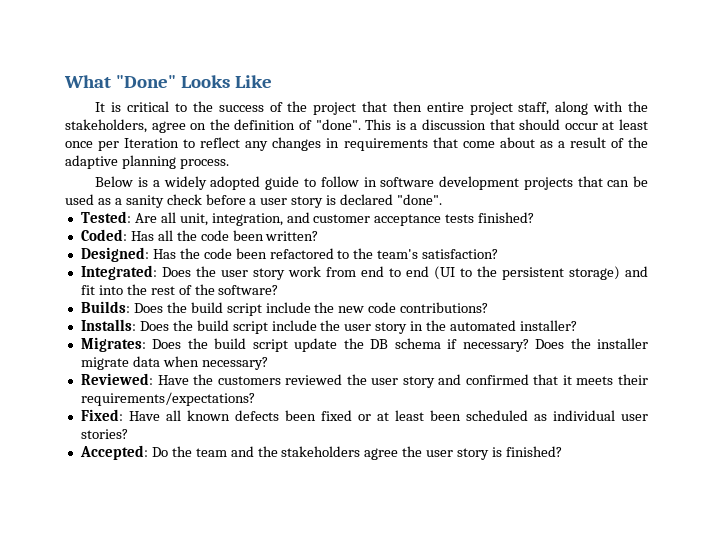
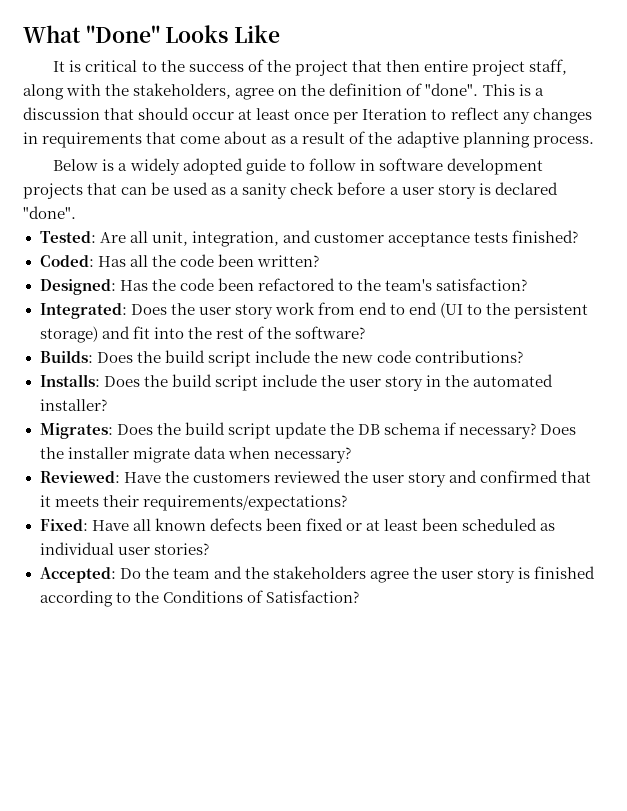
[505,446,562,457] finished? -> [534,566,596,579] [39,590,359,607] finished according to the Conditions of Satisfaction?

